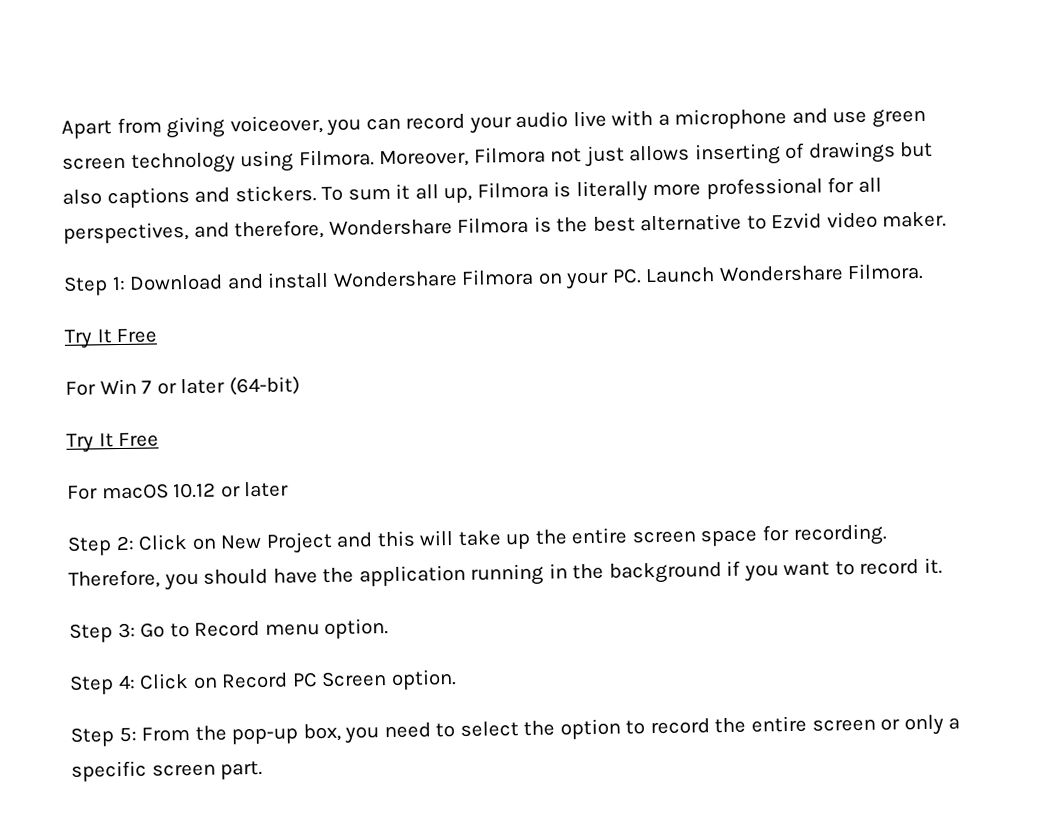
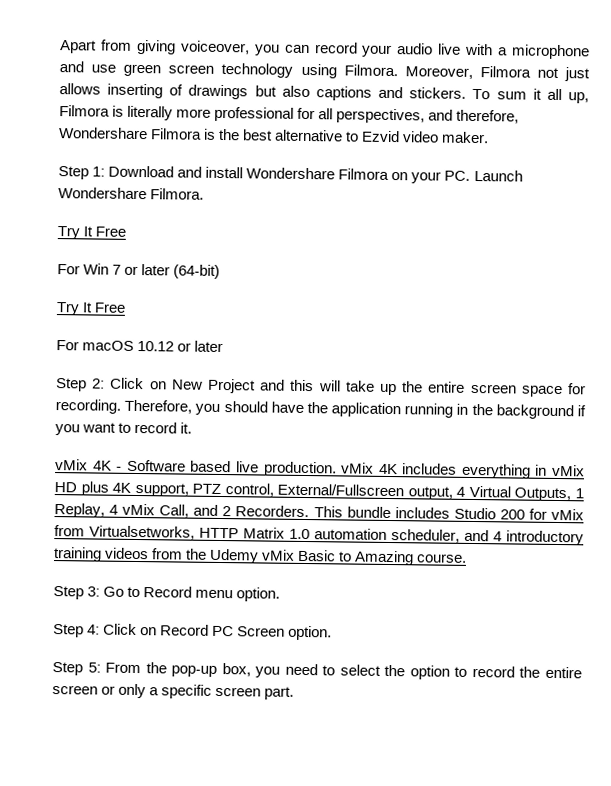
(944, 565) none -> [55,459,585,479] [54,481,584,502] [54,503,584,521] [54,525,584,546] [53,547,468,566] // vMix 4K - Software based live production. vMix 4K includes everything in vMix HD plus 4K support, PTZ control, External/Fullscreen output, 4 Virtual Outputs, 1 Replay, 4 vMix Call, and 2 Recorders. This bundle includes Studio 200 for vMix from Virtualsetworks, HTTP Matrix 1.0 automation scheduler, and 4 introductory training videos from the Udemy vMix Basic to Amazing course.

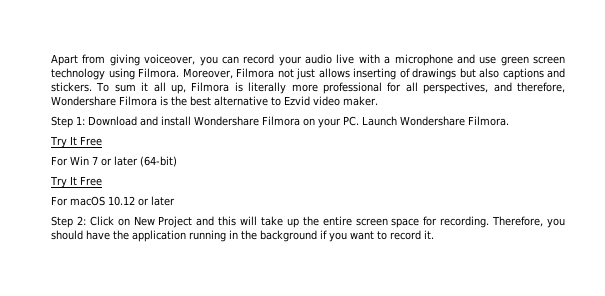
[55,459,585,479] [54,481,584,502] [54,503,584,521] [54,525,584,546] [53,547,468,566] [53,586,281,602] [53,623,333,641] [52,662,583,680] [52,683,295,700] // vMix 4K - Software based live production. vMix 4K includes everything in vMix HD plus 4K support, PTZ control, External/Fullscreen output, 4 Virtual Outputs, 1 Replay, 4 vMix Call, and 2 Recorders. This bundle includes Studio 200 for vMix from Virtualsetworks, HTTP Matrix 1.0 automation scheduler, and 4 introductory training videos from the Udemy vMix Basic to Amazing course. // Step 3: Go to Record menu option. // Step 4: Click on Record PC Screen option. // Step 5: From the pop-up box, you need to select the option to record the entire screen or only a specific screen part. -> (434, 234) none

